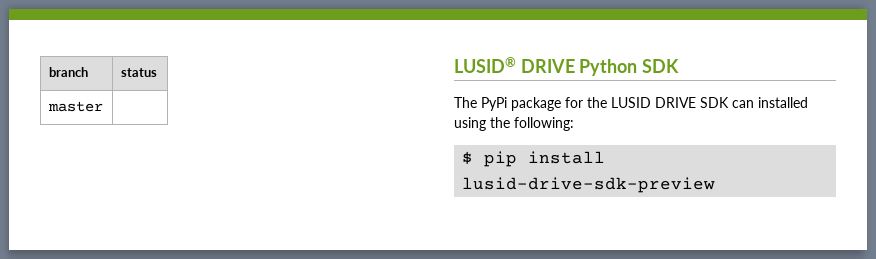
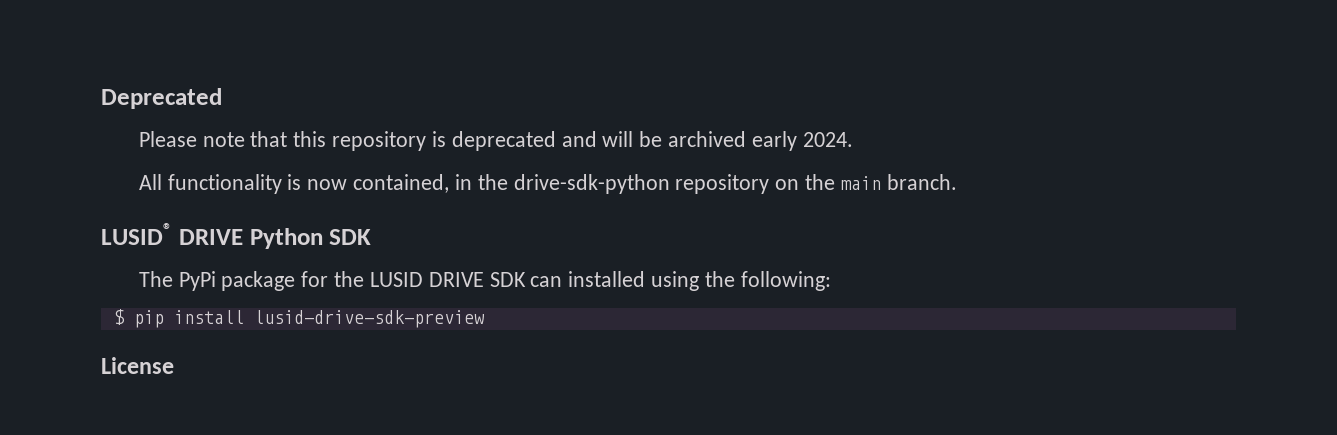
[48,67,88,77] [120,68,157,77] [47,101,103,112] branch | status // master | -> [101,88,222,109] [138,131,853,151] [138,174,957,194] Deprecated // Please note that this repository is deprecated and will be archived early 2024. // All functionality is now contained, in the drive-sdk-python repository on the main branch.
(716, 185) none -> [101,357,174,374] // License

